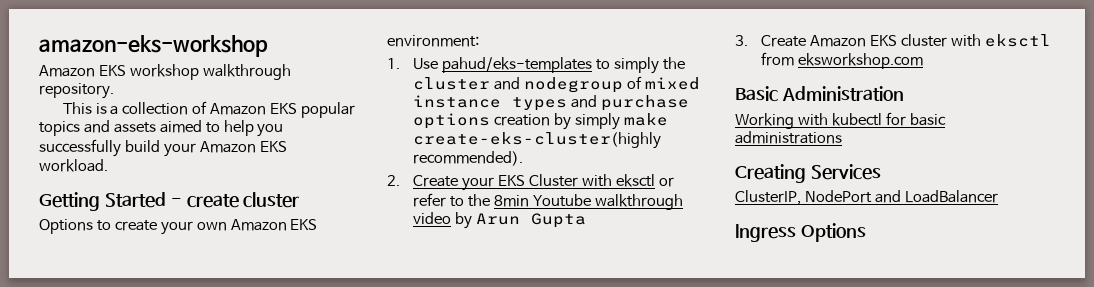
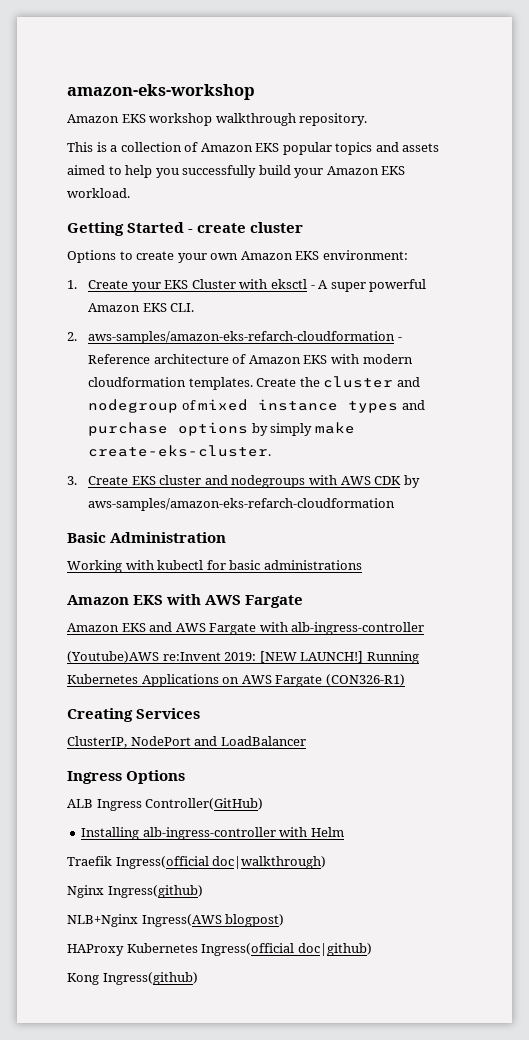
[413,57,659,74] Use pahud/eks-templates to simply -> [88,279,427,292] [88,303,195,312] [67,331,402,344] [88,354,413,364] [88,377,297,390] Create your EKS Cluster with eksctl - A super powerful Amazon EKS CLI. // 2. aws-samples/amazon-eks-refarch-cloudformation - Reference architecture of Amazon EKS with modern cloudformation templates. Create
[494,114,551,126] creation -> (249, 429) none
[413,132,662,149] [413,151,524,166] [387,174,674,191] [413,193,683,210] [413,212,586,229] [735,34,1051,47] [761,52,924,69] create-eks-cluster(highly recommended). // 2. Create your EKS Cluster with eksctl or refer to the 8min Youtube walkthrough video by Arun Gupta // 3. Create Amazon EKS cluster with eksctl from eksworkshop.com -> [88,445,272,457] [67,475,420,488] [88,498,396,511] create-eks-cluster. // 3. Create EKS cluster and nodegroups with AWS CDK by aws-samples/amazon-eks-refarch-cloudformation
(842, 137) none -> [67,594,304,608] [67,622,425,635] [67,651,419,664] [67,674,405,687] // Amazon EKS with AWS Fargate // Amazon EKS and AWS Fargate with alb-ingress-controller // (Youtube)AWS re:Invent 2019: [NEW LAUNCH!] Running Kubernetes Applications on AWS Fargate (CON326-R1)
(866, 232) none -> [67,798,264,811] [81,827,344,840] [67,856,327,869] [67,885,203,898] [67,914,285,927] [67,943,372,956] [67,972,198,985] // ALB Ingress Controller(GitHub) // Installing alb-ingress-controller with Helm // Traefik Ingress(official doc|walkthrough) // Nginx Ingress(github) // NLB+Nginx Ingress(AWS blogpost) // HAProxy Kubernetes Ingress(official doc|github) // Kong Ingress(github)

